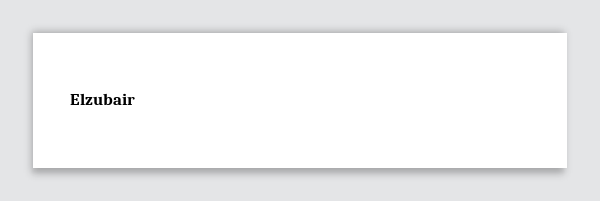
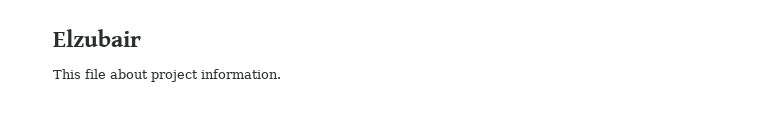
(135, 99) none -> [53,69,281,82] // This file about project information.

